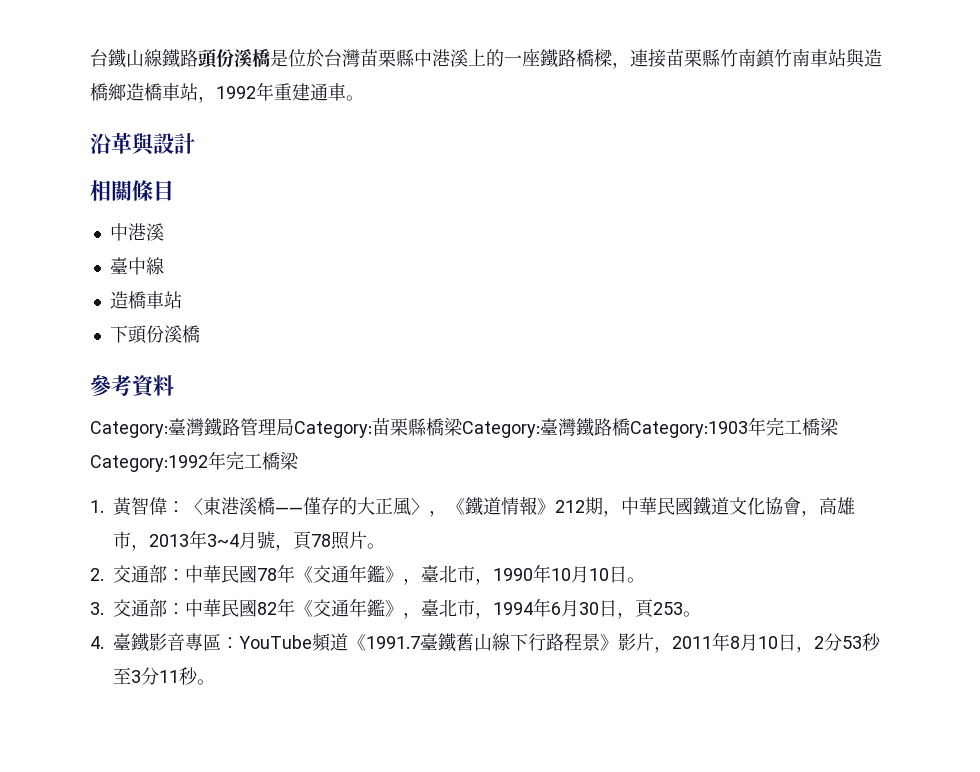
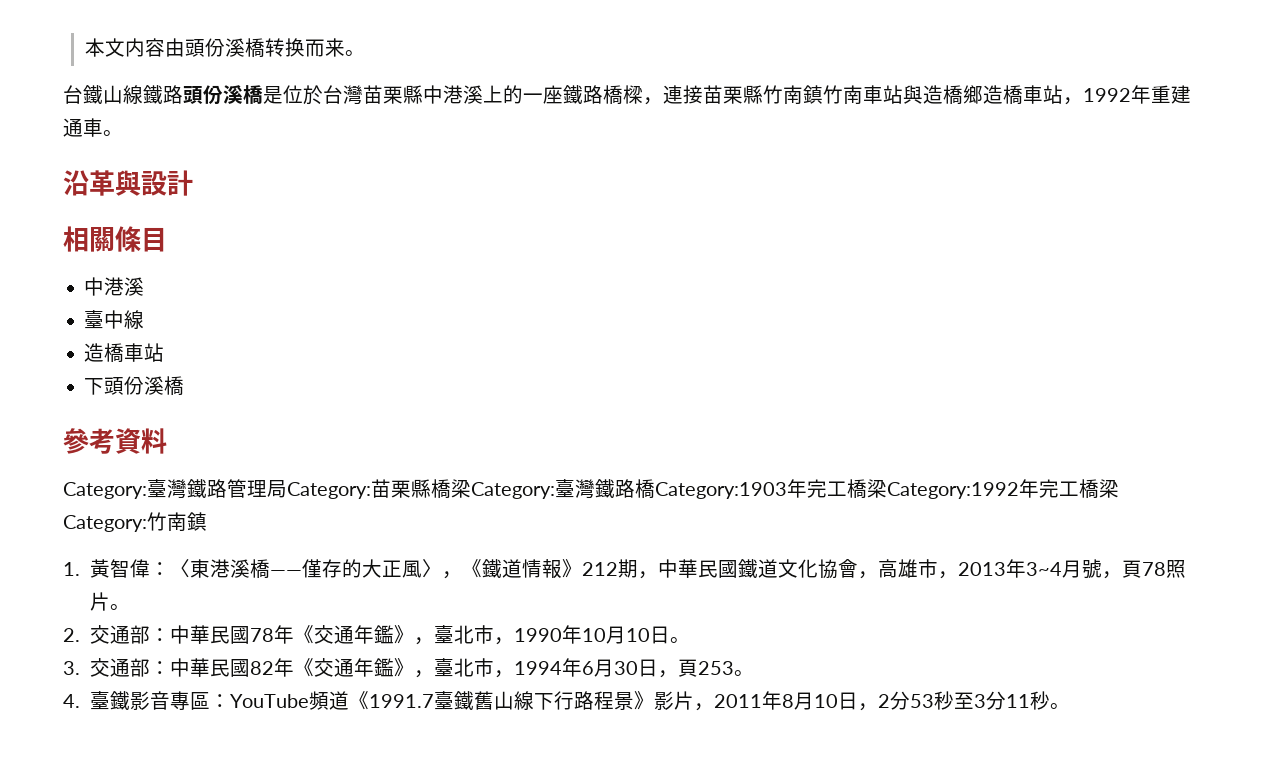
(90, 58) none -> [84,38,365,58] 本文内容由頭份溪橋转换而来。 //
(299, 460) none -> [63,512,207,532] Category:竹南鎮

